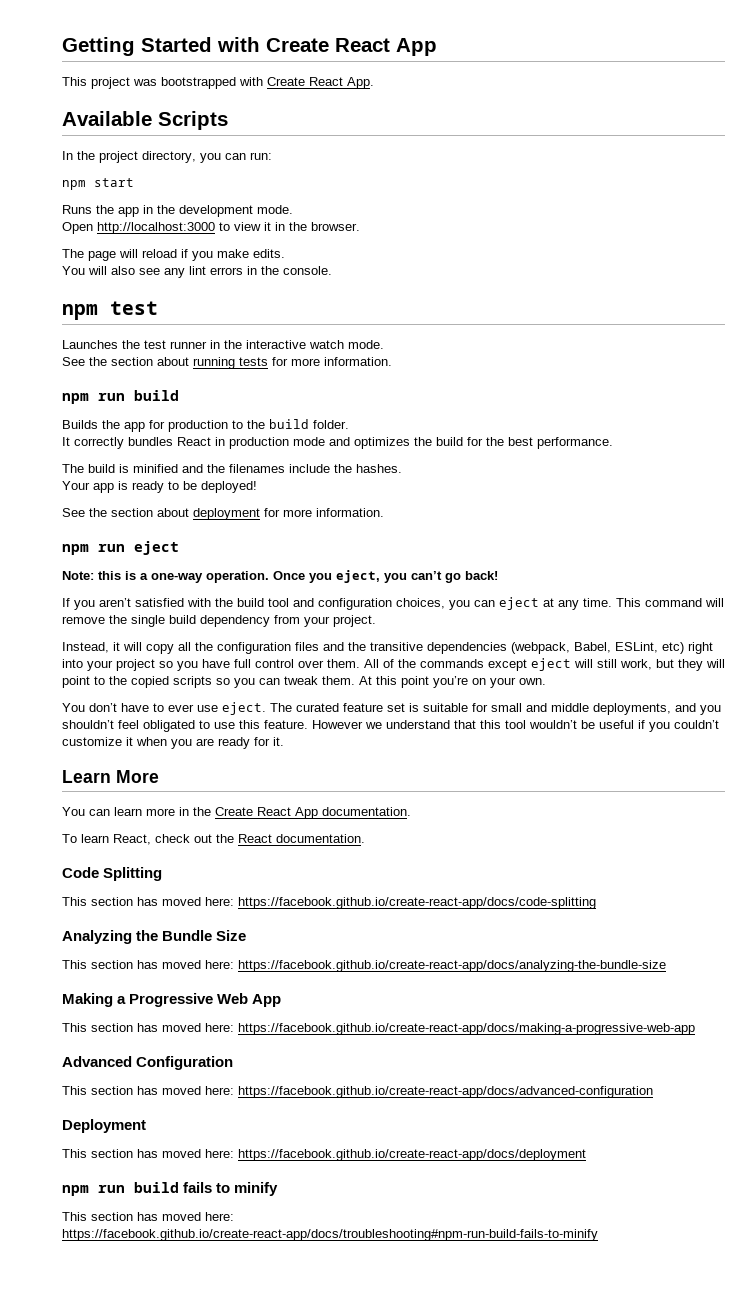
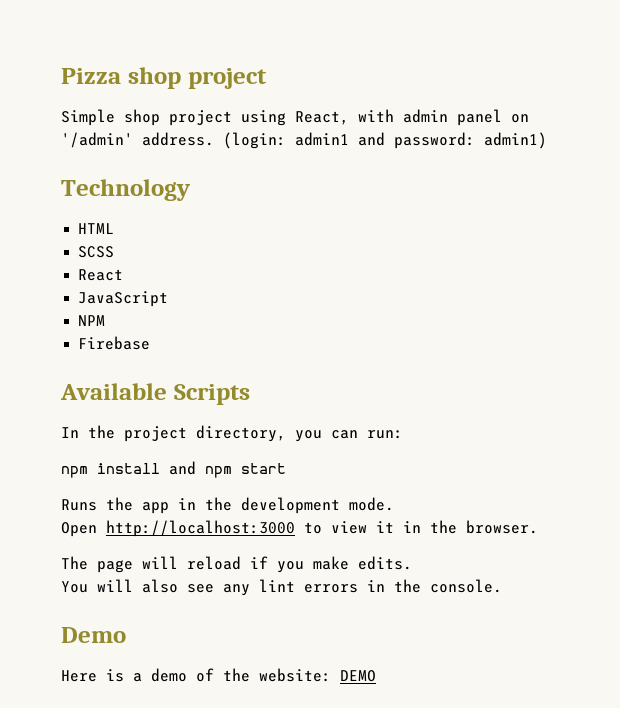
[62,37,437,56] [62,77,374,89] Getting Started with Create React App // This project was bootstrapped with Create React App. -> [61,67,267,89] [61,109,529,126] [61,132,547,149] [61,179,191,201] [78,223,115,234] [78,246,115,258] [78,269,124,281] [78,291,169,307] [78,315,106,326] [78,336,151,350] Pizza shop project // Simple shop project using React, with admin panel on '/admin' address. (login: admin1 and password: admin1) // Technology // HTML // SCSS // React // JavaScript // NPM // Firebase
(86, 185) none -> [97,461,232,478] install and npm
[62,301,158,320] [62,340,384,349] [62,357,392,369] [62,390,179,404] [62,419,349,432] [62,437,613,449] [62,464,402,473] [62,481,257,493] [62,508,384,520] [62,541,179,555] [62,570,498,583] [62,597,724,610] [62,615,376,627] [62,642,713,654] [62,658,725,671] [62,676,546,688] [62,702,721,715] [62,720,719,732] [62,737,284,749] [62,770,159,783] [62,807,411,819] [62,834,365,845] [62,867,163,881] [62,897,596,909] [62,930,247,944] [62,960,666,972] [62,993,282,1007] [62,1023,695,1035] [62,1056,234,1070] [62,1086,653,1098] [62,1119,146,1133] [62,1149,586,1161] [62,1182,279,1196] [62,1212,234,1221] [62,1229,598,1241] npm test // Launches the test runner in the interactive watch mode. // See the section about running tests for more information. // npm run build // Builds the app for production to the build folder. // It correctly bundles React in production mode and optimizes the build for the best performance. // The build is minified and the filenames include the hashes. // Your app is ready to be deployed! // See the section about deployment for more information. // npm run eject // Note: this is a one-way operation. Once you eject, you can’t go back! // If you aren’t satisfied with the build tool and configuration choices, you can eject at any time. This command will remove the single build dependency from your project. // Instead, it will copy all the configuration files and the transitive dependencies (webpack, Babel, ESLint, etc) right into your project so you have full control over them. All of the commands except eject will still work, but they will point to the copied scripts so you can tweak them. At this point you’re on your own. // You don’t have to ever use eject. The curated feature set is suitable for small and middle deployments, and you shouldn’t feel obligated to use this feature. However we understand that this tool wouldn’t be useful if you couldn’t customize it when you are ready for it. // Learn More // You can learn more in the Create React App documentation. // To learn React, check out the React documentation. // Code Splitting // This section has moved here: https://facebook.github.io/create-react-app/docs/code-splitting // Analyzing the Bundle Size // This section has moved here: https://facebook.github.io/create-react-app/docs/analyzing-the-bundle-size // Making a Progressive Web App // This section has moved here: https://facebook.github.io/create-react-app/docs/making-a-progressive-web-app // Advanced Configuration // This section has moved here: https://facebook.github.io/create-react-app/docs/advanced-configuration // Deployment // This section has moved here: https://facebook.github.io/create-react-app/docs/deployment // npm run build fails to minify // This section has moved here: https://facebook.github.io/create-react-app/docs/troubleshooting#npm-run-build-fails-to-minify -> [61,627,126,643] [61,668,376,682] Demo // Here is a demo of the website: DEMO

